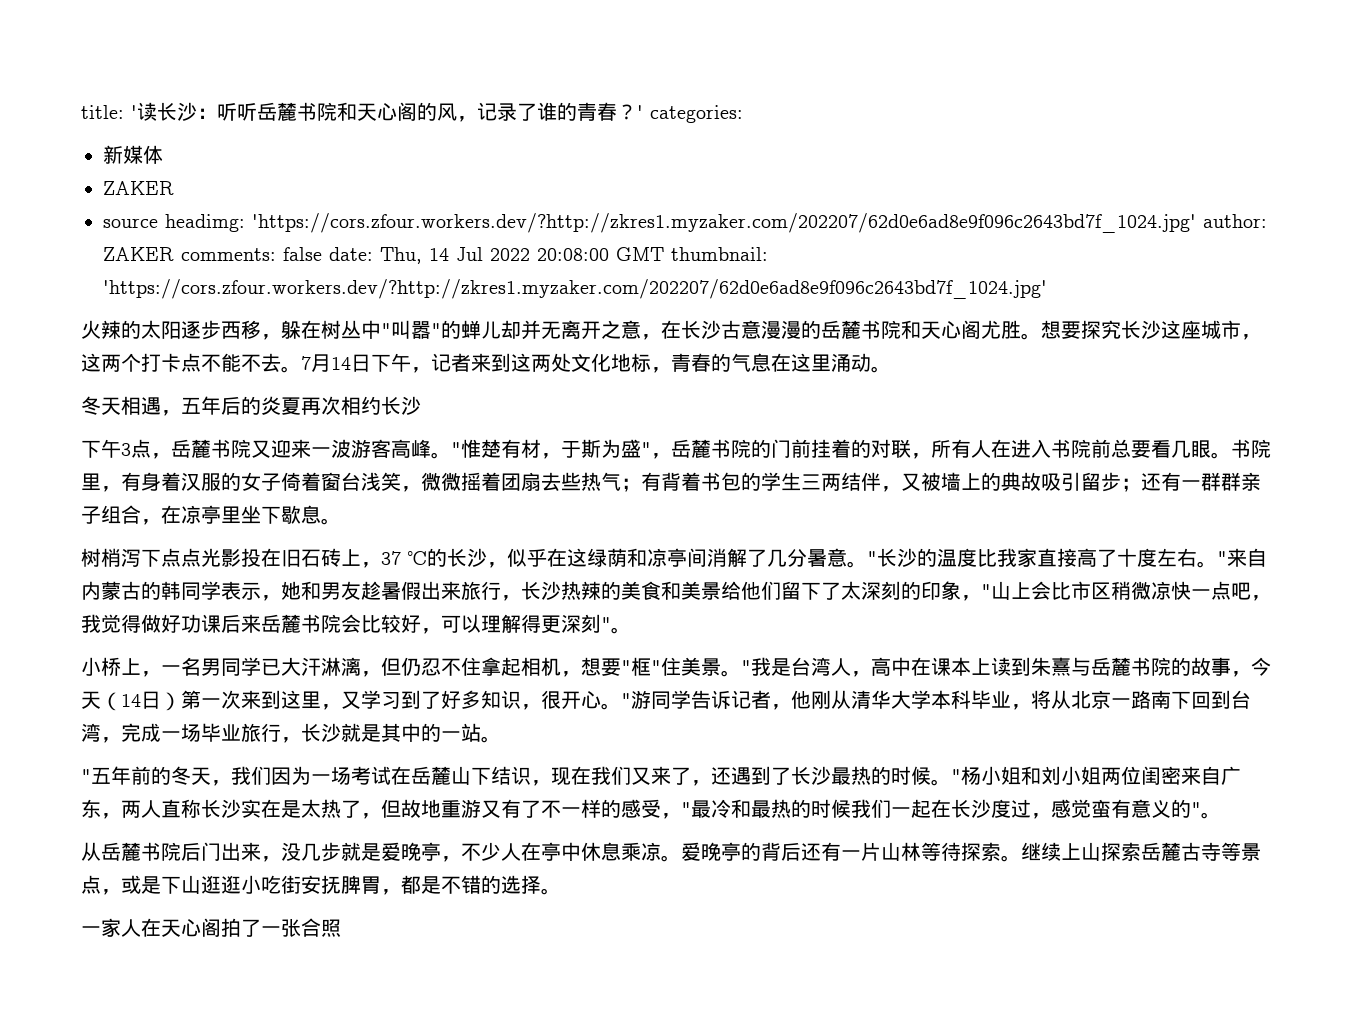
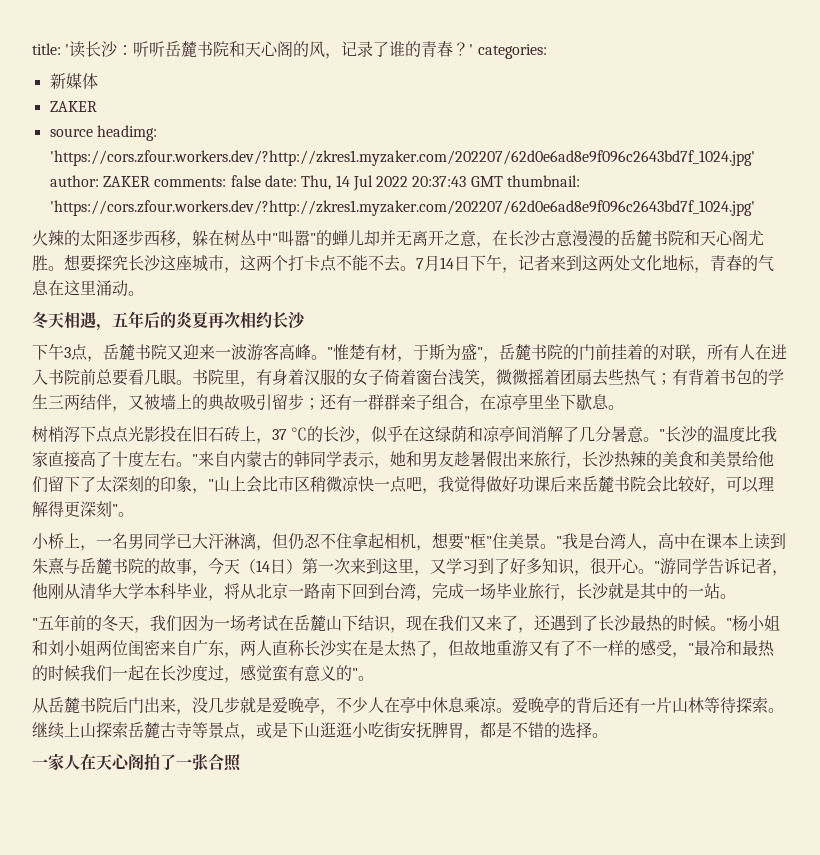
[537,248,609,261] 20:08:00 -> [412,176,467,187] 20:37:43

